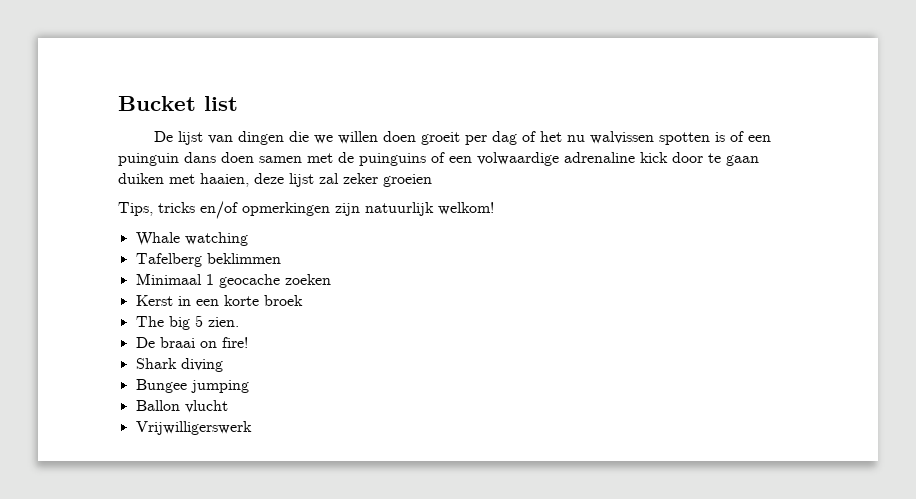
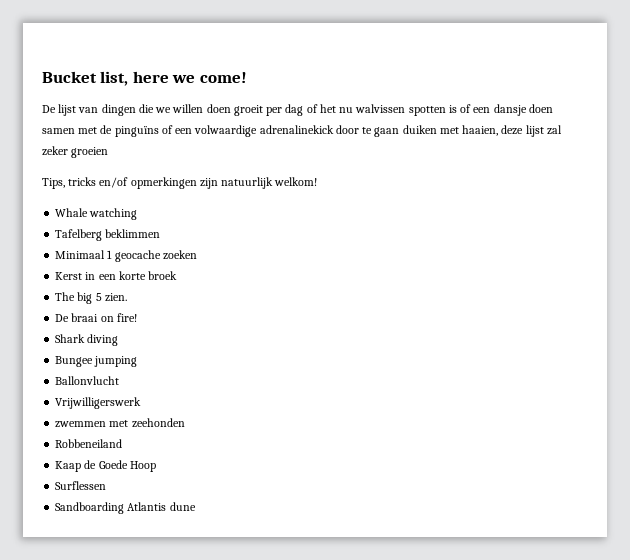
[204,96,238,111] list -> [100,71,247,86] list, here we come!
[118,152,216,166] puinguin dans -> [493,104,527,116] dansje
[359,153,426,166] puinguins -> [114,126,159,137] pinguïns
[564,152,668,163] adrenaline kick -> [259,125,334,134] adrenalinekick
[135,400,228,413] Ballon vlucht -> [55,376,120,385] Ballonvlucht
(252, 428) none -> [55,418,185,428] [55,439,123,448] [55,460,156,472] [55,481,107,490] [55,502,196,514] // zwemmen met zeehonden // Robbeneiland // Kaap de Goede Hoop // Surflessen // Sandboarding Atlantis dune

